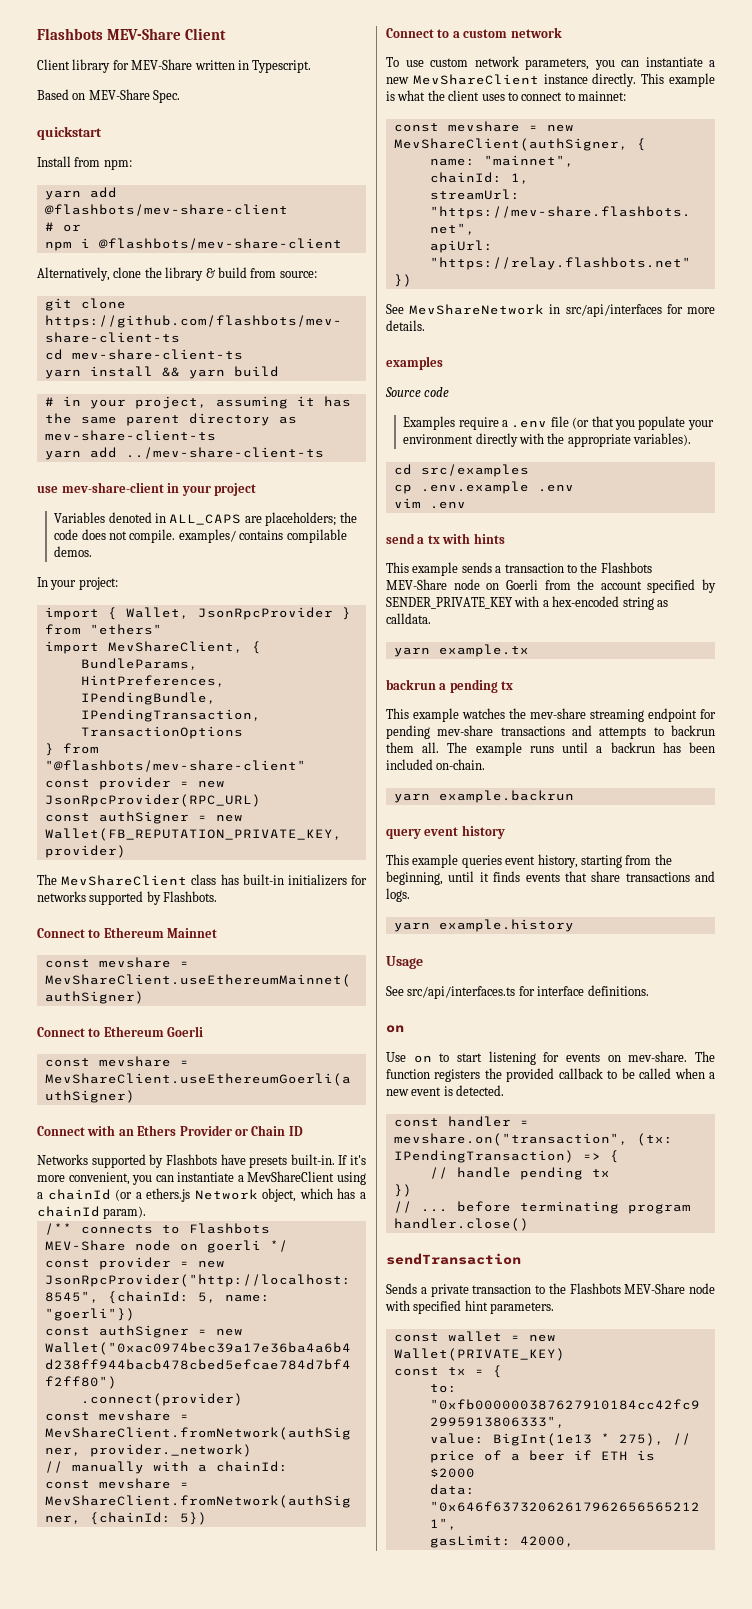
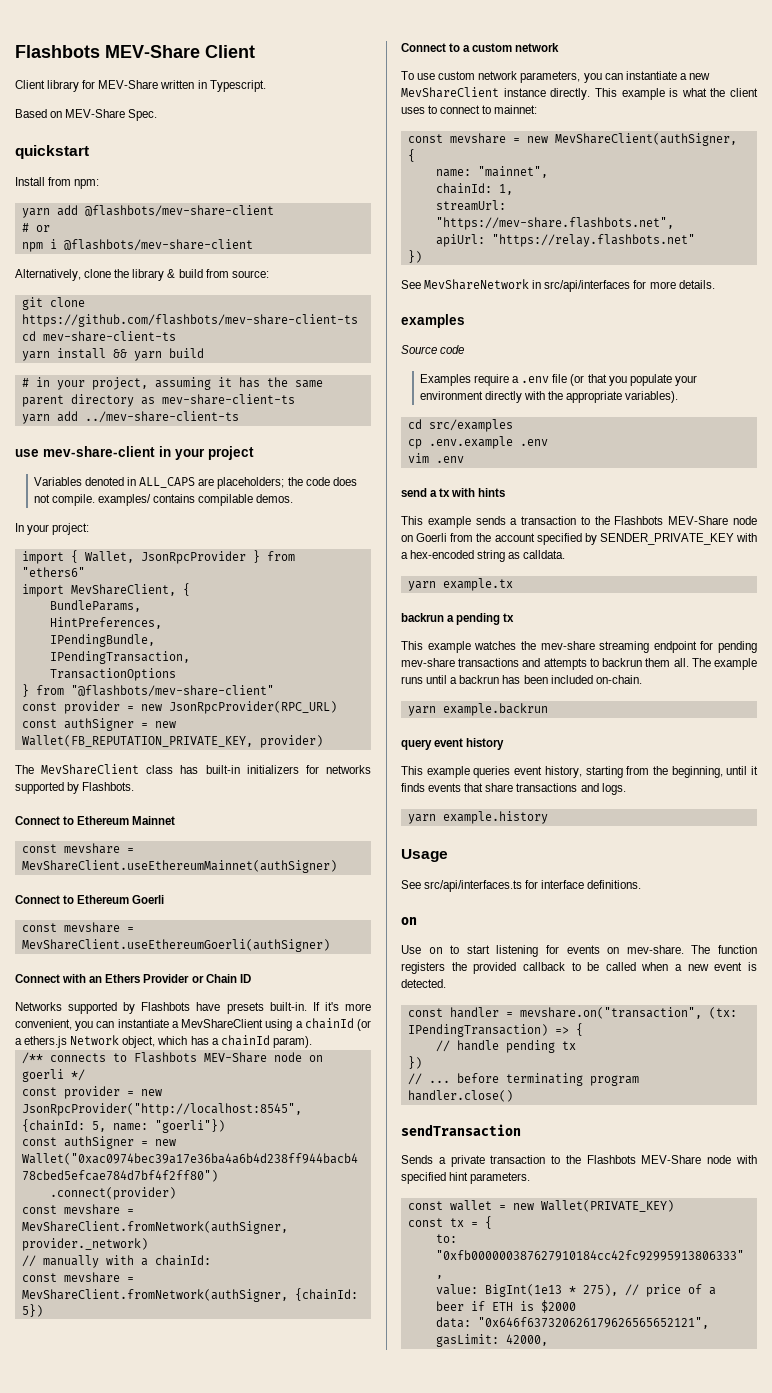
[89,624,162,635] "ethers" -> [21,567,85,577] "ethers6"

